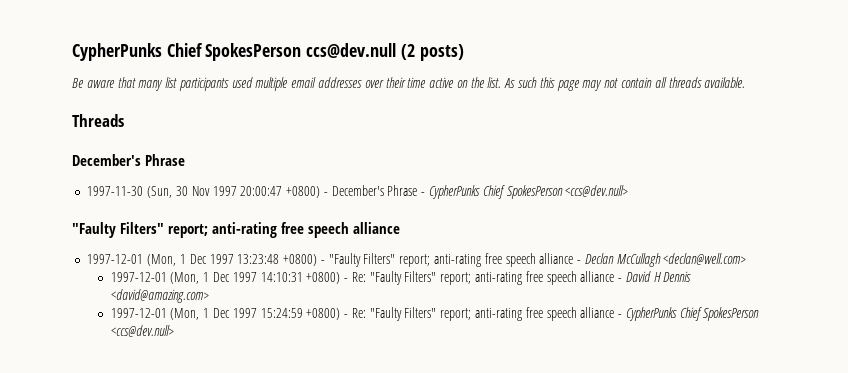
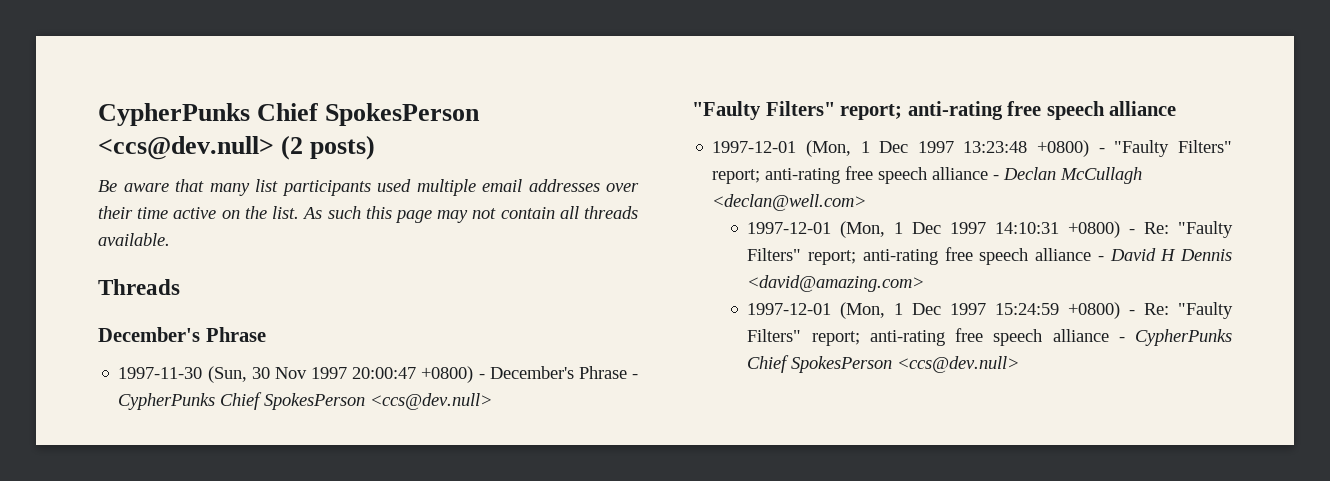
[72,43,397,61] CypherPunks Chief SpokesPerson ccs@dev.null -> [98,103,481,126] [98,136,274,160] CypherPunks Chief SpokesPerson <ccs@dev.null>

